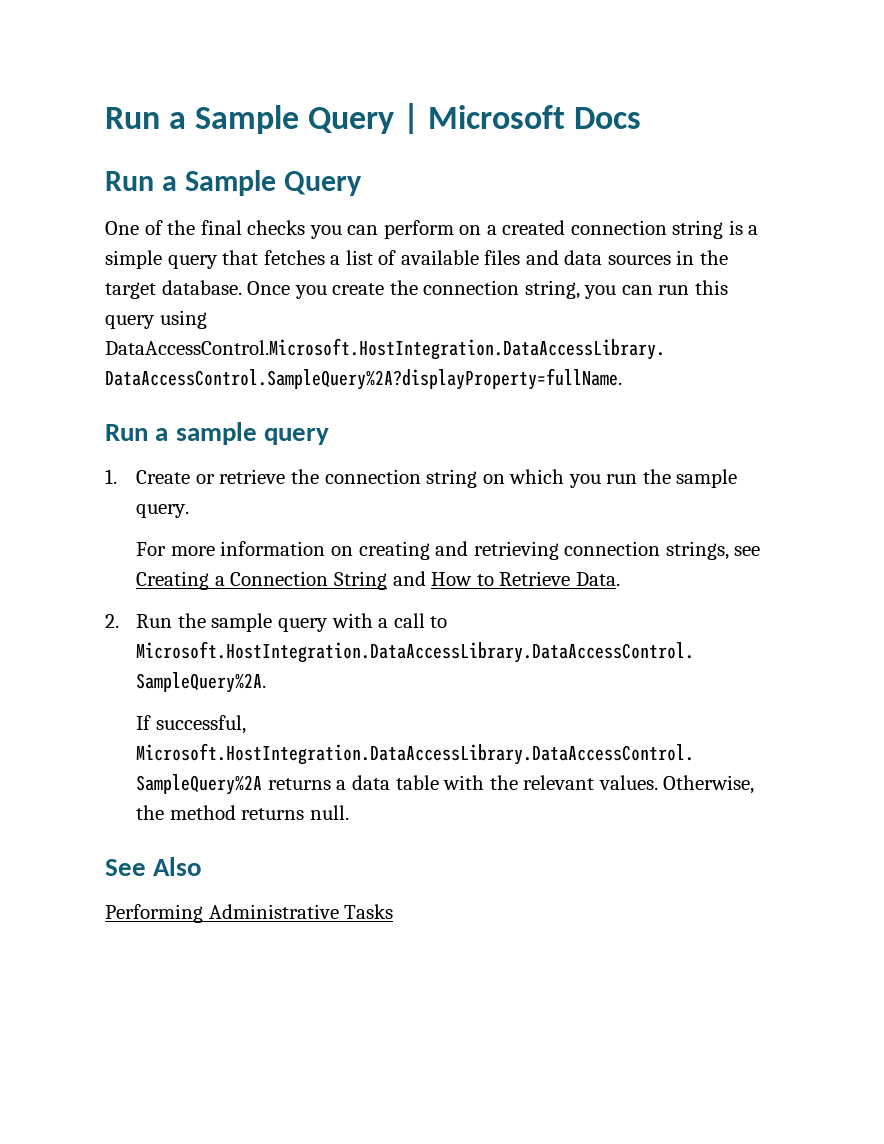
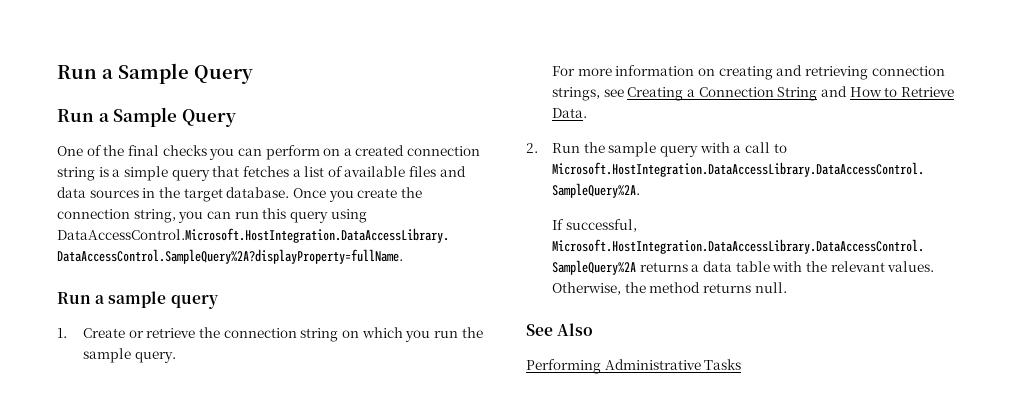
[105,103,642,134] Run a Sample Query | Microsoft Docs -> [57,63,253,84] Run a Sample Query

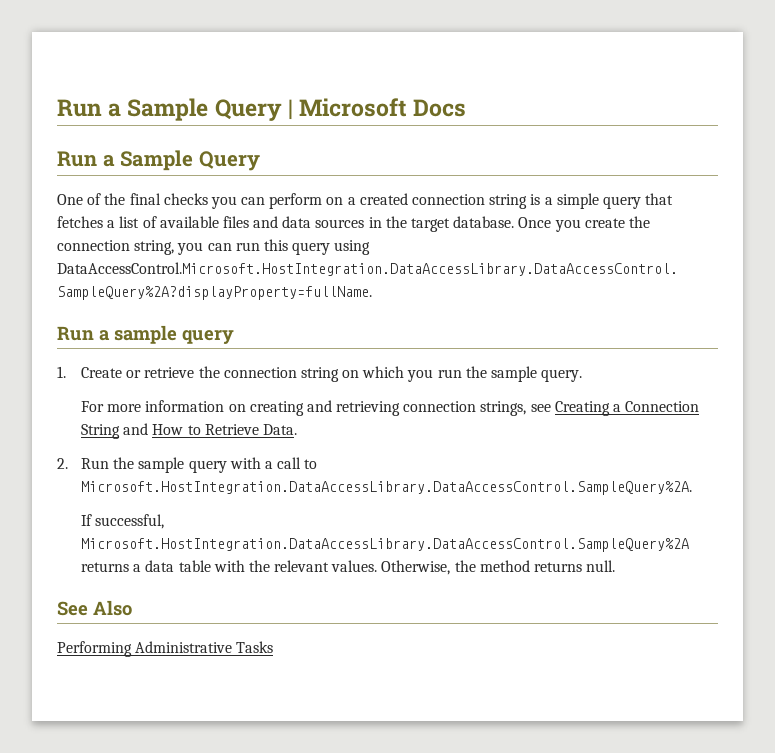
[57,63,253,84] Run a Sample Query -> [57,98,467,121] Run a Sample Query | Microsoft Docs

